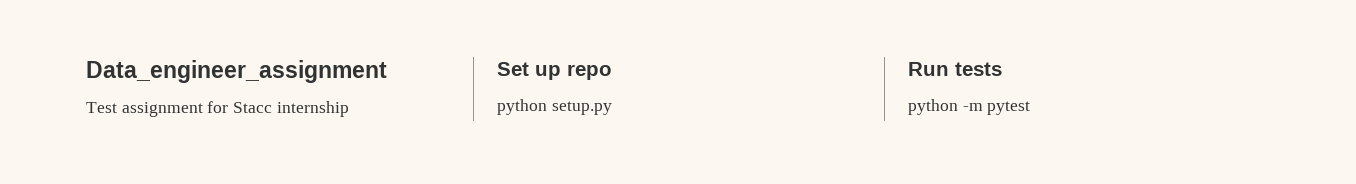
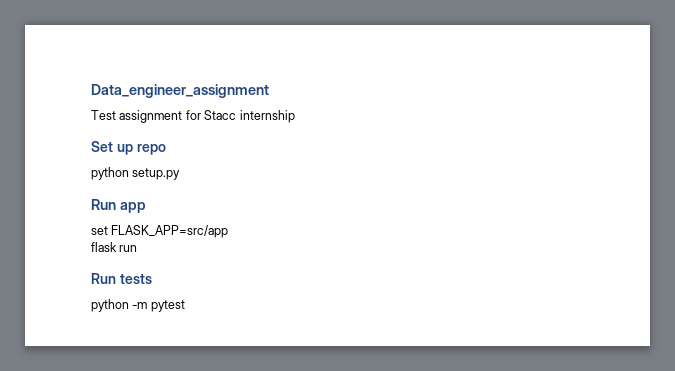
(612, 108) none -> [91,199,146,213] [91,225,229,238] [91,242,138,252] // Run app // set FLASK_APP=src/app // flask run

